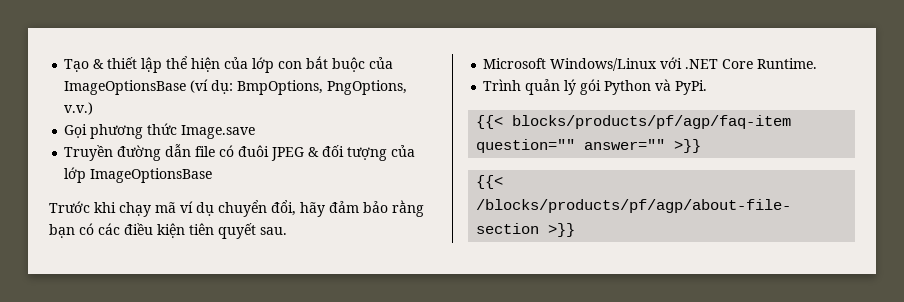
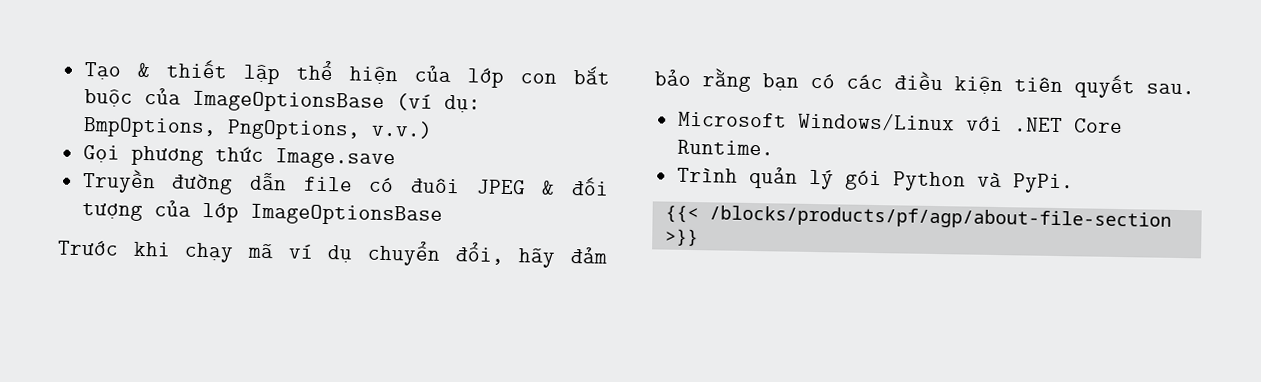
[476,115,792,129] [476,139,702,153] // {{< blocks/products/pf/agp/faq-item question="" answer="" >}} -> (1074, 183) none

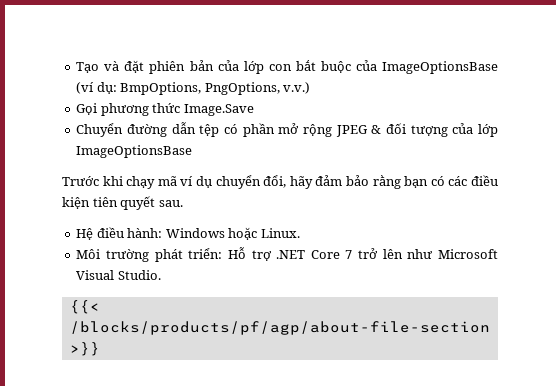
[136,59,399,85] & thiết lập thể hiện -> [104,60,214,74] và đặt phiên bản
[274,148,396,170] [81,169,460,195] Image.save // Truyền đường dẫn file có đuôi -> [183,104,254,116] [76,122,332,137] Image.Save // Chuyển đường dẫn tệp có phần mở rộng
[677,111,1123,134] [676,139,774,156] [676,166,1074,194] Microsoft Windows/Linux với .NET Core Runtime. // Trình quản lý gói Python và PyPi. -> [76,227,300,240] [76,247,498,262] [76,270,161,280] Hệ điều hành: Windows hoặc Linux. // Môi trường phát triển: Hỗ trợ .NET Core 7 trở lên như Microsoft Visual Studio.

